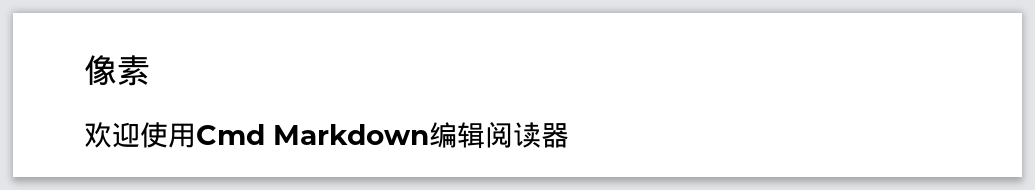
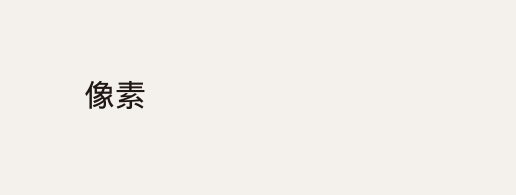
[84,122,569,149] // 欢迎使用Cmd Markdown编辑阅读器 -> (146, 95) none

